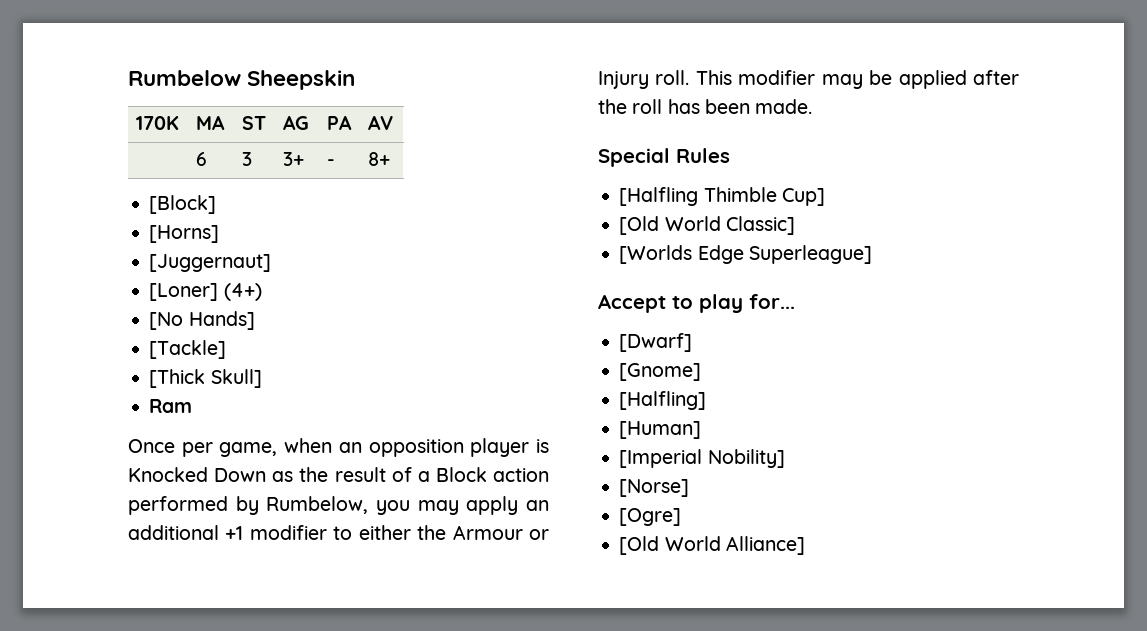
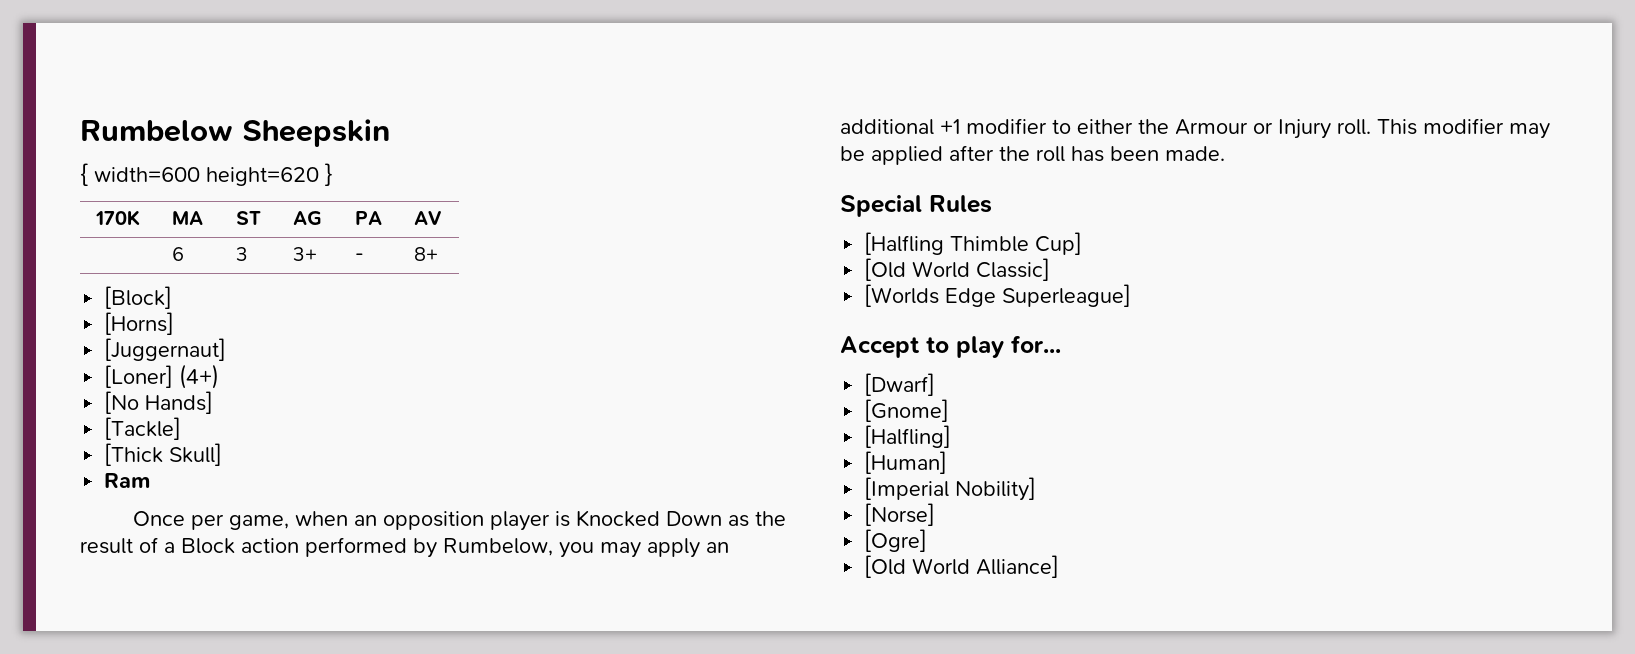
(356, 80) none -> [80,163,333,186] // { width=600 height=620 }

